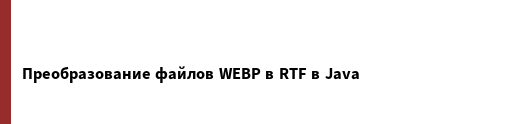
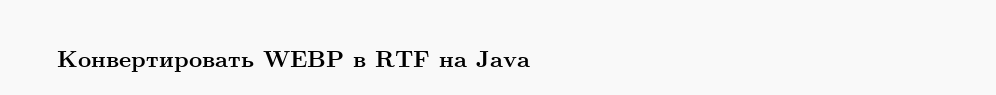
[22,66,215,83] Преобразование файлов -> [57,51,254,72] Конвертировать
[311,71,321,79] в -> [439,57,467,67] на

